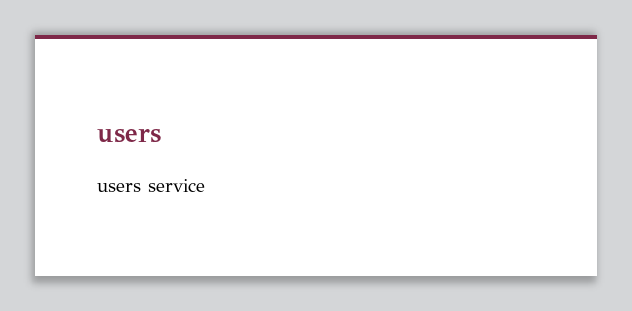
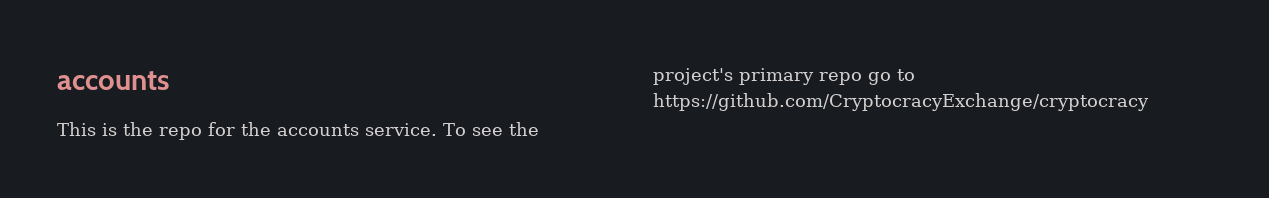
[97,128,161,143] [97,179,205,192] users // users service -> [57,71,169,90] [57,122,539,140] [653,68,915,85] [653,93,1149,111] accounts // This is the repo for the accounts service. To see the project's primary repo go to https://github.com/CryptocracyExchange/cryptocracy

